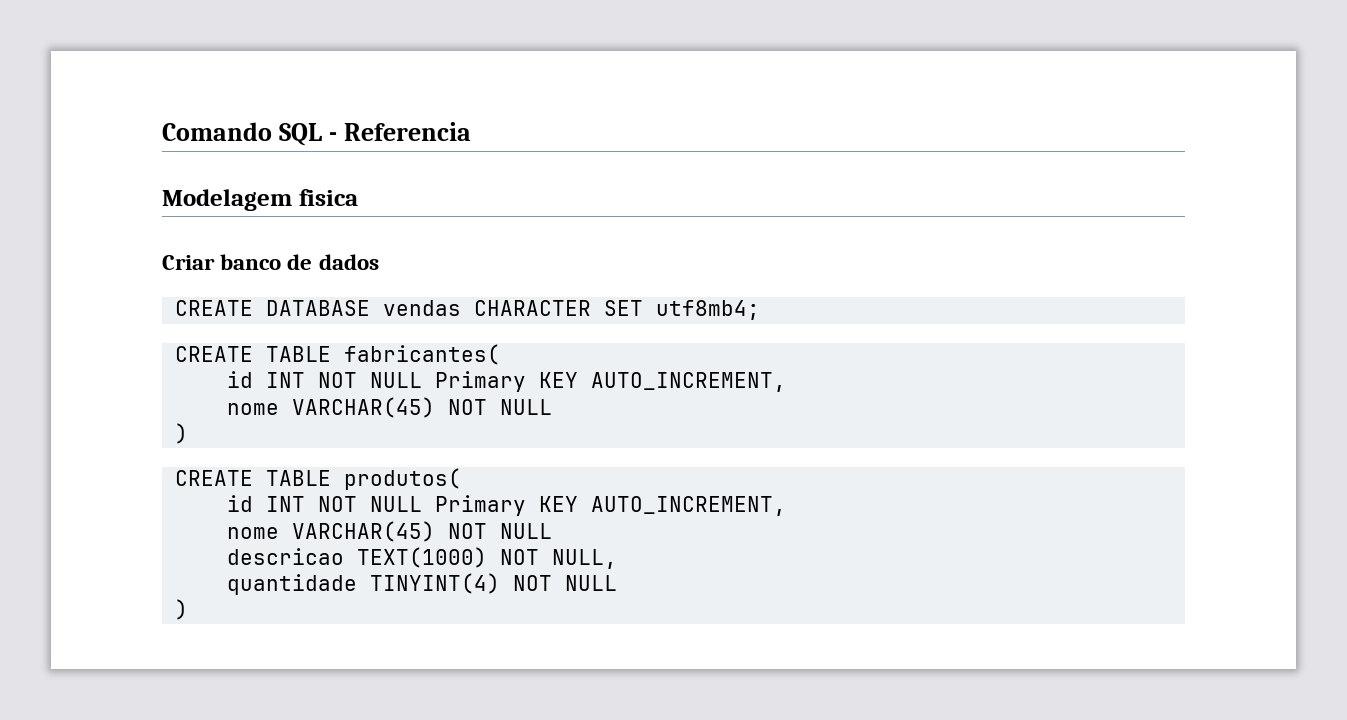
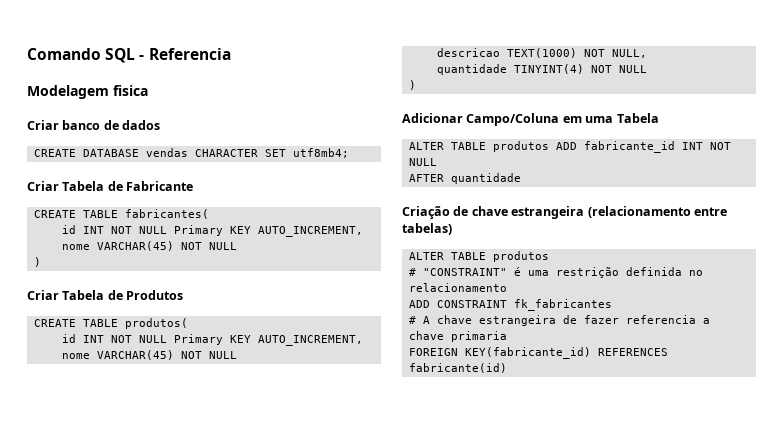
(761, 310) none -> [27,181,194,191] // Criar Tabela de Fabricante
(189, 433) none -> [27,290,184,300] // Criar Tabela de Produtos
(189, 609) none -> [402,113,659,126] [408,141,731,153] [408,158,437,166] [408,173,521,184] [402,206,727,220] [402,223,452,235] [408,251,549,262] [408,267,703,278] [408,283,507,292] [408,299,612,311] [408,315,710,326] [408,331,507,342] [408,347,668,359] [408,363,507,373] // Adicionar Campo/Coluna em uma Tabela // ALTER TABLE produtos ADD fabricante_id INT NOT NULL // AFTER quantidade // Criação de chave estrangeira (relacionamento entre tabelas) // ALTER TABLE produtos // # "CONSTRAINT" é uma restrição definida no relacionamento // ADD CONSTRAINT fk_fabricantes // # A chave estrangeira de fazer referencia a chave primaria // FOREIGN KEY(fabricante_id) REFERENCES fabricante(id)

